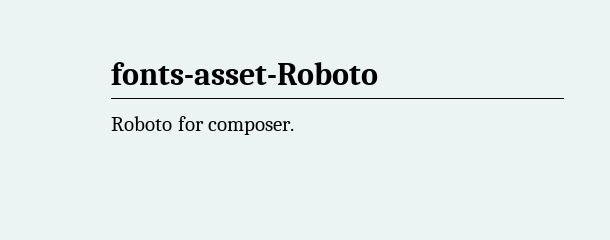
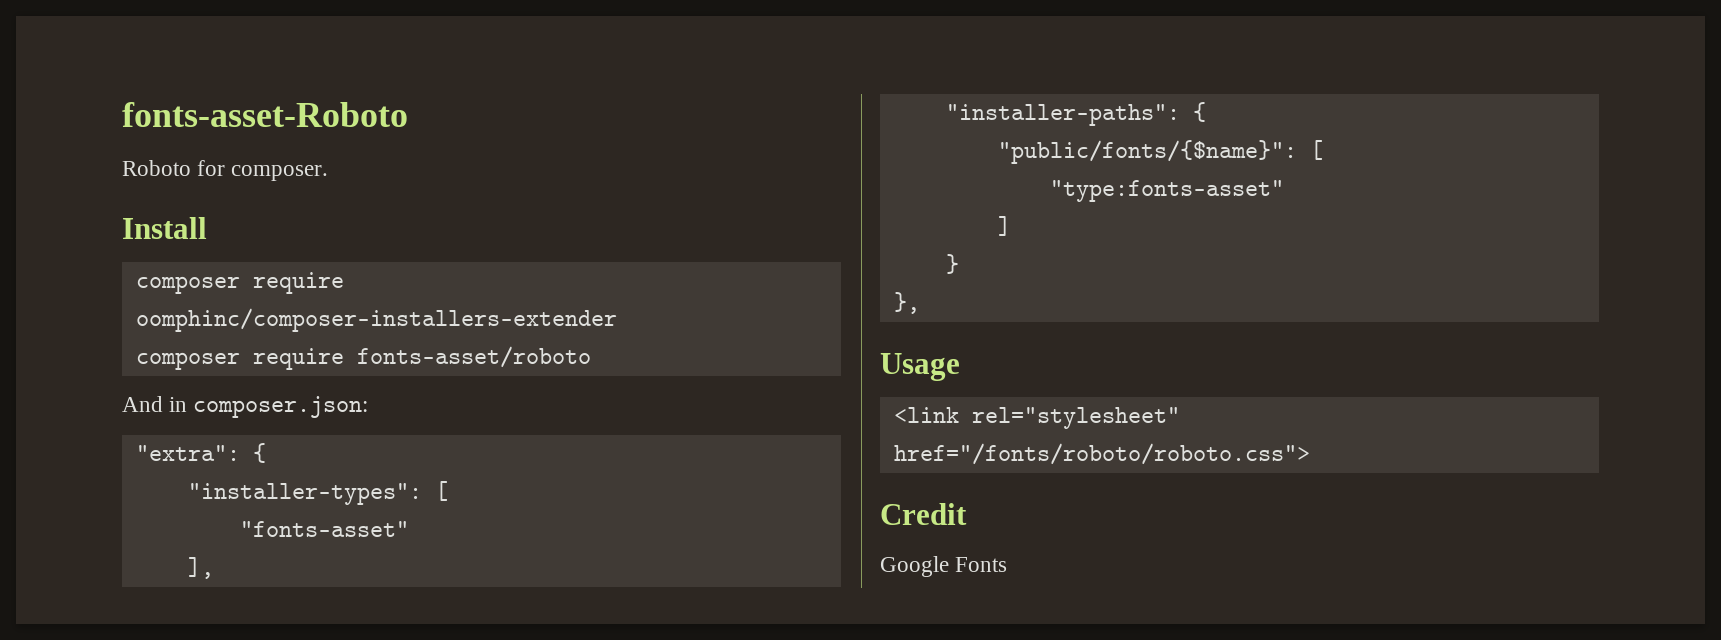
(295, 127) none -> [122,217,207,239] [135,272,344,294] [135,308,617,332] [135,346,591,370] [122,396,369,418] [135,443,266,463] [187,481,448,505] [239,521,409,537] [187,557,214,579] [945,102,1206,126] [997,140,1323,164] [1049,180,1284,202] [997,216,1011,236] [945,254,959,274] [893,292,920,314] [880,353,960,381] [893,407,1180,429] [893,443,1310,465] [880,503,967,525] [880,556,1008,577] // Install // composer require oomphinc/composer-installers-extender // composer require fonts-asset/roboto // And in composer.json: // "extra": { // "installer-types": [ // "fonts-asset" // ], // "installer-paths": { // "public/fonts/{$name}": [ // "type:fonts-asset" // ] // } // }, // Usage // <link rel="stylesheet" href="/fonts/roboto/roboto.css"> // Credit // Google Fonts

